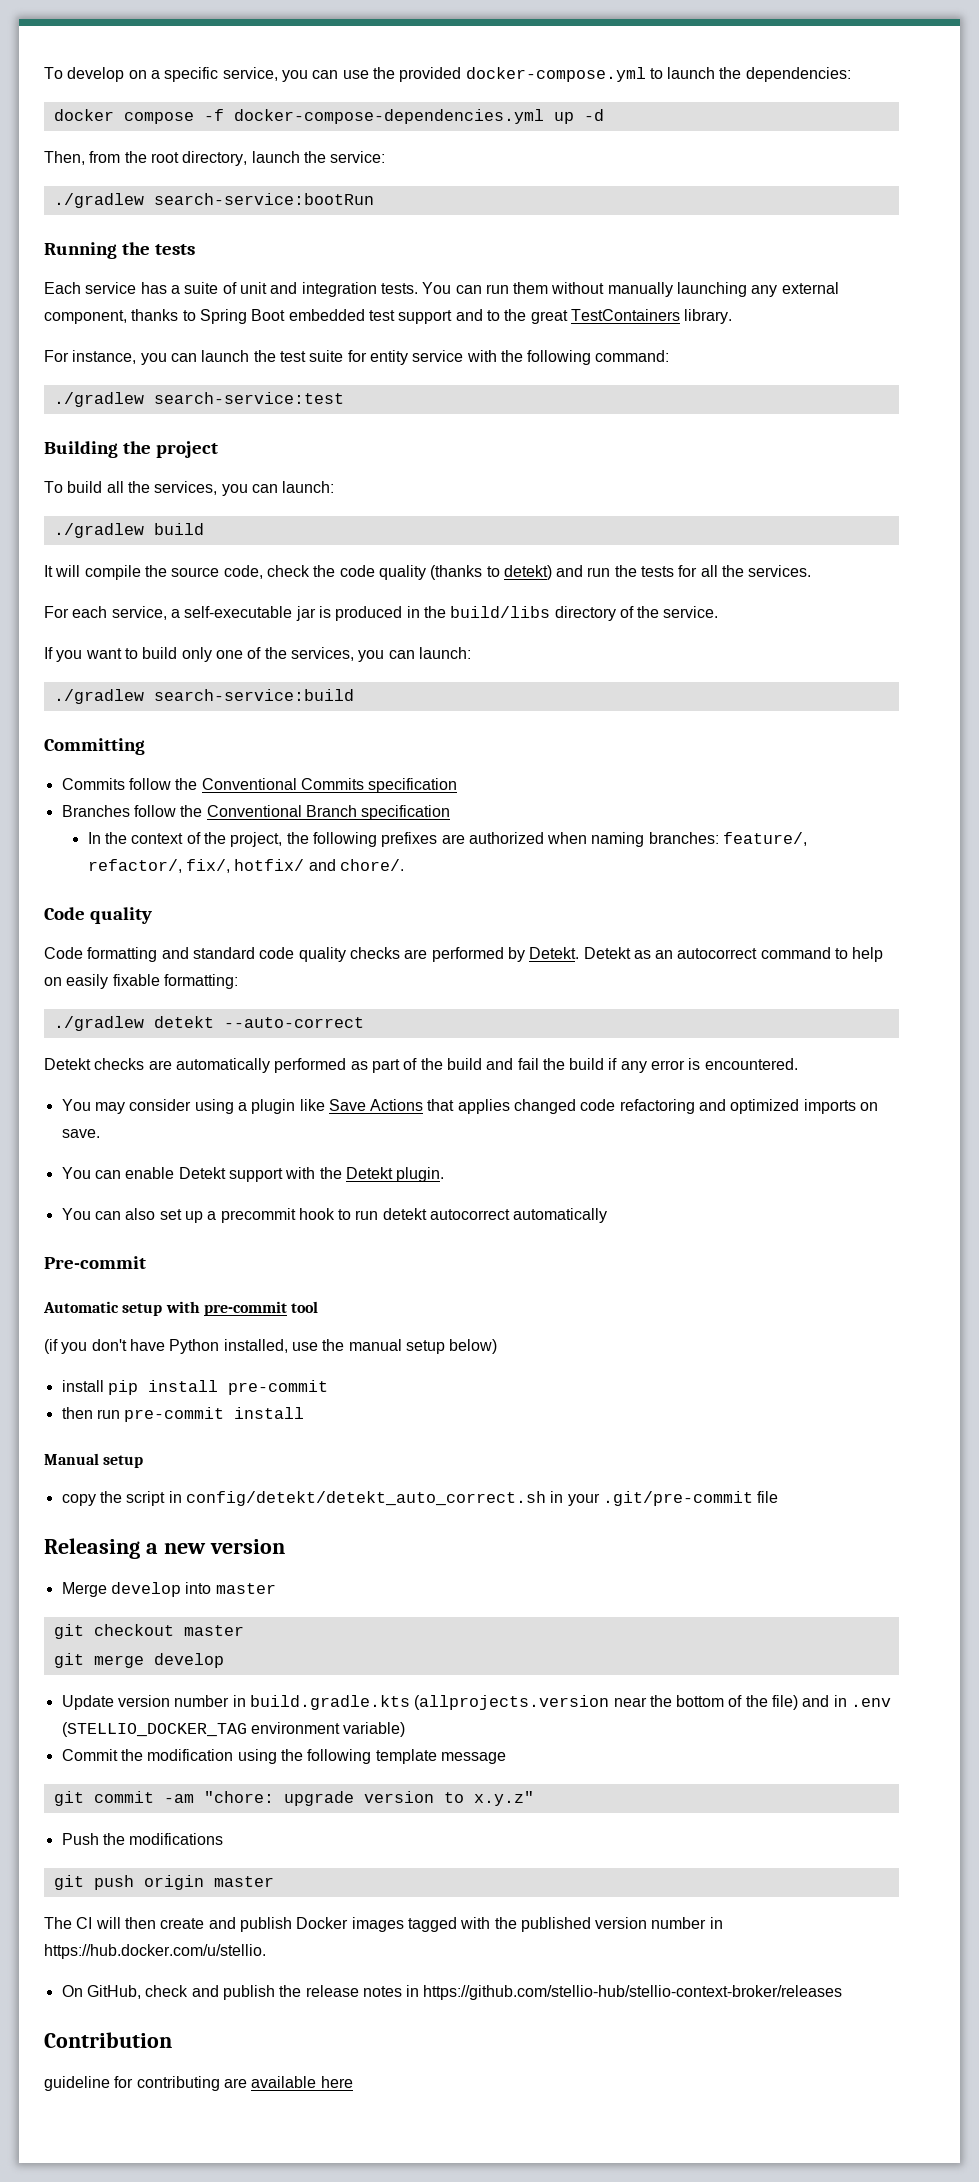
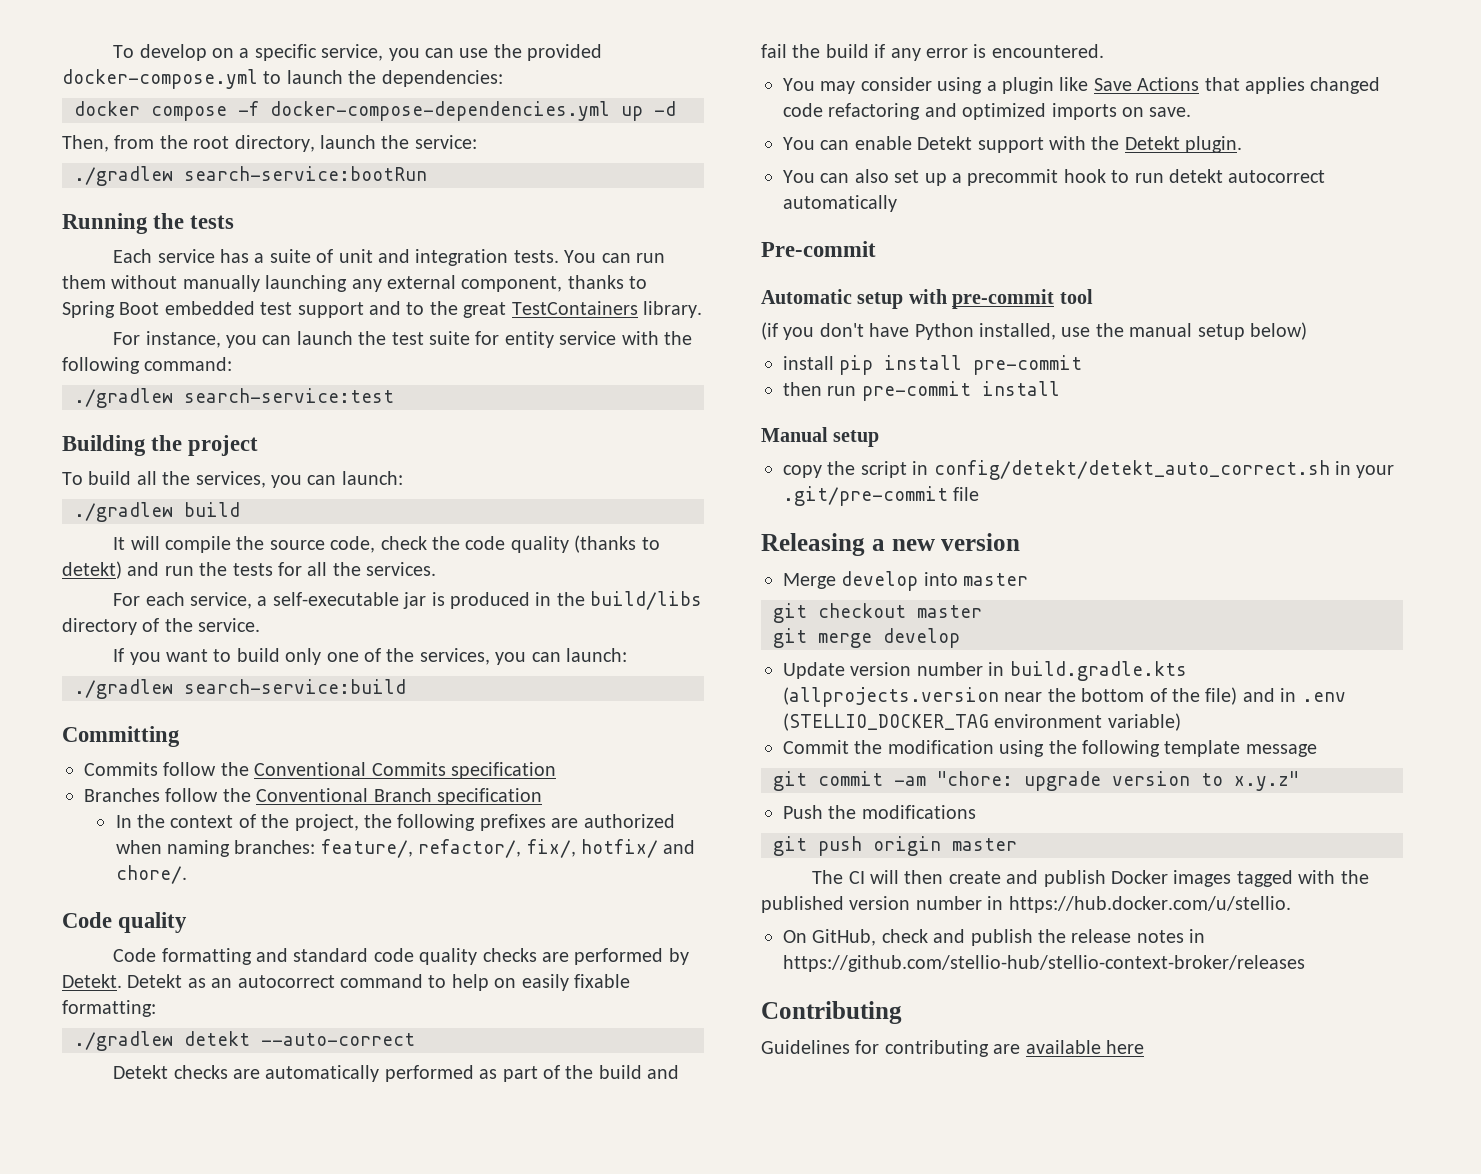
[44,2032,172,2048] [44,2076,110,2091] Contribution // guideline -> [761,1001,902,1024] [761,1040,850,1054] Contributing // Guidelines

